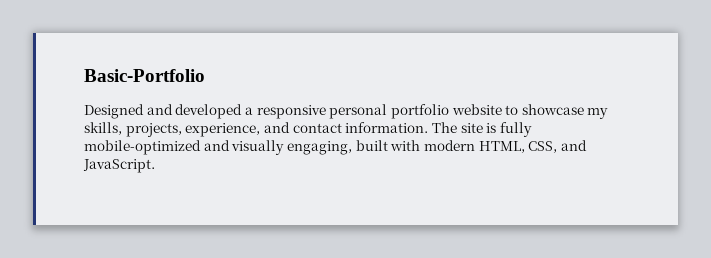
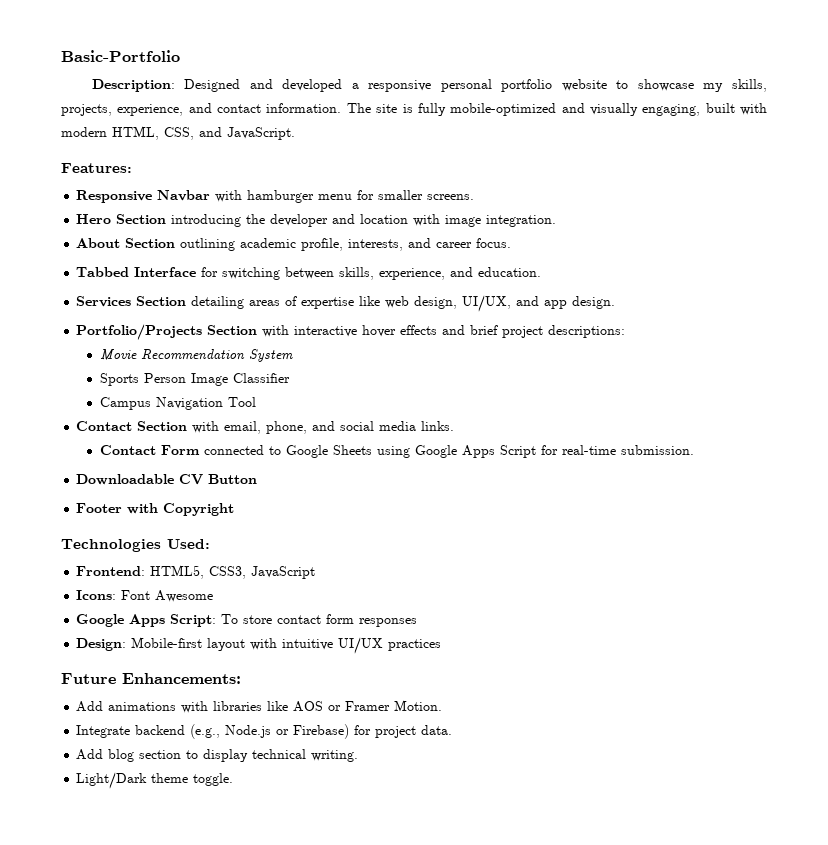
(205, 75) none -> [91,79,175,92] Description:
(155, 166) none -> [61,163,132,173] [76,190,475,203] [76,214,557,227] [76,238,512,251] [76,267,542,280] [76,295,616,312] [76,324,626,340] [99,349,293,362] [99,373,290,386] [99,397,256,410] [76,421,455,434] [99,445,694,458] [76,474,258,485] [76,503,235,516] [61,539,210,552] [76,565,316,579] [76,590,214,602] [76,614,418,627] [76,637,442,654] [61,673,241,684] [76,700,443,713] [76,724,453,739] [76,749,359,762] [76,772,234,789] // Features: // Responsive Navbar with hamburger menu for smaller screens. // Hero Section introducing the developer and location with image integration. // About Section outlining academic profile, interests, and career focus. // Tabbed Interface for switching between skills, experience, and education. // Services Section detailing areas of expertise like web design, UI/UX, and app design. // Portfolio/Projects Section with interactive hover effects and brief project descriptions: // Movie Recommendation System // Sports Person Image Classifier // Campus Navigation Tool // Contact Section with email, phone, and social media links. // Contact Form connected to Google Sheets using Google Apps Script for real-time submission. // Downloadable CV Button // Footer with Copyright // Technologies Used: // Frontend: HTML5, CSS3, JavaScript // Icons: Font Awesome // Google Apps Script: To store contact form responses // Design: Mobile-first layout with intuitive UI/UX practices // Future Enhancements: // Add animations with libraries like AOS or Framer Motion. // Integrate backend (e.g., Node.js or Firebase) for project data. // Add blog section to display technical writing. // Light/Dark theme toggle.

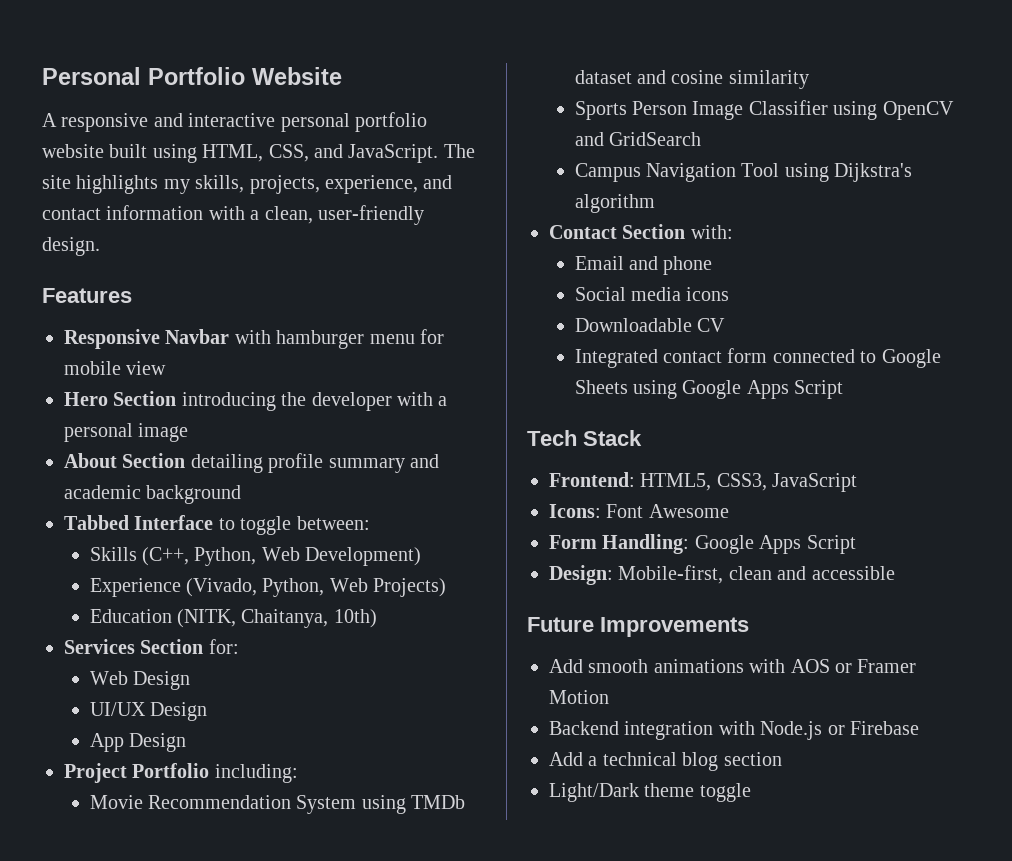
[61,50,180,62] [91,79,694,92] Basic-Portfolio // Description: Designed and developed a responsive personal portfolio website to showcase -> [42,67,342,85] [42,112,427,132] [42,144,475,163] [42,175,159,194] Personal Portfolio Website // A responsive and interactive personal portfolio website built using HTML, CSS, and JavaScript. The site highlights
[266,103,767,116] [61,126,295,140] [61,163,132,173] information. The site is fully mobile-optimized and visually engaging, built with modern HTML, CSS, and JavaScript. // Features: -> [106,205,424,225] [42,237,100,256] [42,288,132,303] information with a clean, user-friendly design. // Features
[378,190,475,200] smaller screens. -> [64,361,167,375] mobile view
[332,214,441,226] and location with -> [397,392,448,406] [64,423,133,442] with a personal
[486,215,557,227] integration. -> (189, 432) none
[180,238,512,251] [76,267,542,280] [76,295,616,312] [76,324,626,340] [99,349,293,362] outlining academic profile, interests, and career focus. // Tabbed Interface for switching between skills, experience, and education. // Services Section detailing areas of expertise like web design, UI/UX, and app design. // Portfolio/Projects Section with interactive hover effects and brief project descriptions: // Movie Recommendation System -> [190,453,439,473] [64,485,242,504] [64,515,370,535] [89,547,422,566] [89,578,447,597] [89,609,377,628] [64,639,239,654] [89,671,191,690] [89,702,208,721] [89,733,187,752] [64,763,298,783] [89,795,466,814] [574,70,809,89] detailing profile summary and academic background // Tabbed Interface to toggle between: // Skills (C++, Python, Web Development) // Experience (Vivado, Python, Web Projects) // Education (NITK, Chaitanya, 10th) // Services Section for: // Web Design // UI/UX Design // App Design // Project Portfolio including: // Movie Recommendation System using TMDb dataset and cosine similarity
(290, 378) none -> [833,101,954,120] [574,132,702,146] using OpenCV and GridSearch
(256, 402) none -> [784,163,913,182] [574,194,655,213] using Dijkstra's algorithm
[192,421,455,434] [99,445,200,455] with email, phone, and social media links. // Contact Form -> [690,225,733,239] [574,256,713,275] [574,287,730,301] [574,318,726,332] [574,348,768,368] with: // Email and phone // Social media icons // Downloadable CV // Integrated contact form
[540,445,694,455] [76,474,258,485] [76,503,235,516] [61,539,210,552] for real-time submission. // Downloadable CV Button // Footer with Copyright // Technologies Used: -> [527,430,642,446] // Tech Stack
[76,614,418,627] [76,637,442,654] Google Apps Script: To store contact form responses // Design: Mobile-first layout with intuitive UI/UX practices -> [549,534,856,554] [549,565,895,585] Form Handling: Google Apps Script // Design: Mobile-first, clean and accessible
[122,673,241,684] [76,701,104,712] Enhancements: // Add -> [600,617,749,637] [549,659,649,673] Improvements // Add smooth
[213,701,289,711] libraries like -> (786, 666) none
[394,700,443,711] [76,724,453,739] [76,749,104,760] Motion. // Integrate backend (e.g., Node.js or Firebase) for project data. // Add -> [549,690,609,704] [549,721,919,740] [549,752,677,766] Motion // Backend integration with Node.js or Firebase // Add a technical
[186,749,359,762] to display technical writing. -> (782, 759) none
[193,773,234,786] toggle. -> [699,783,751,802] toggle

